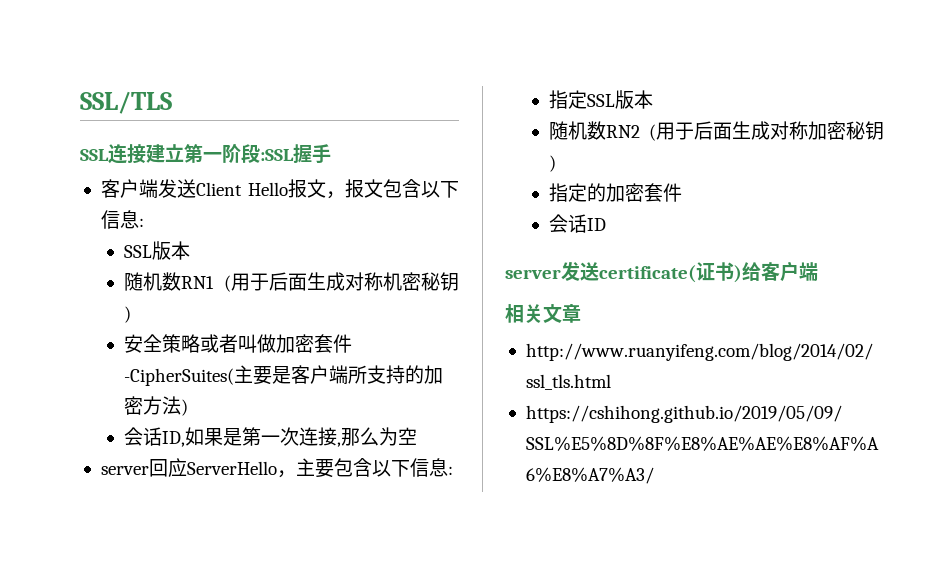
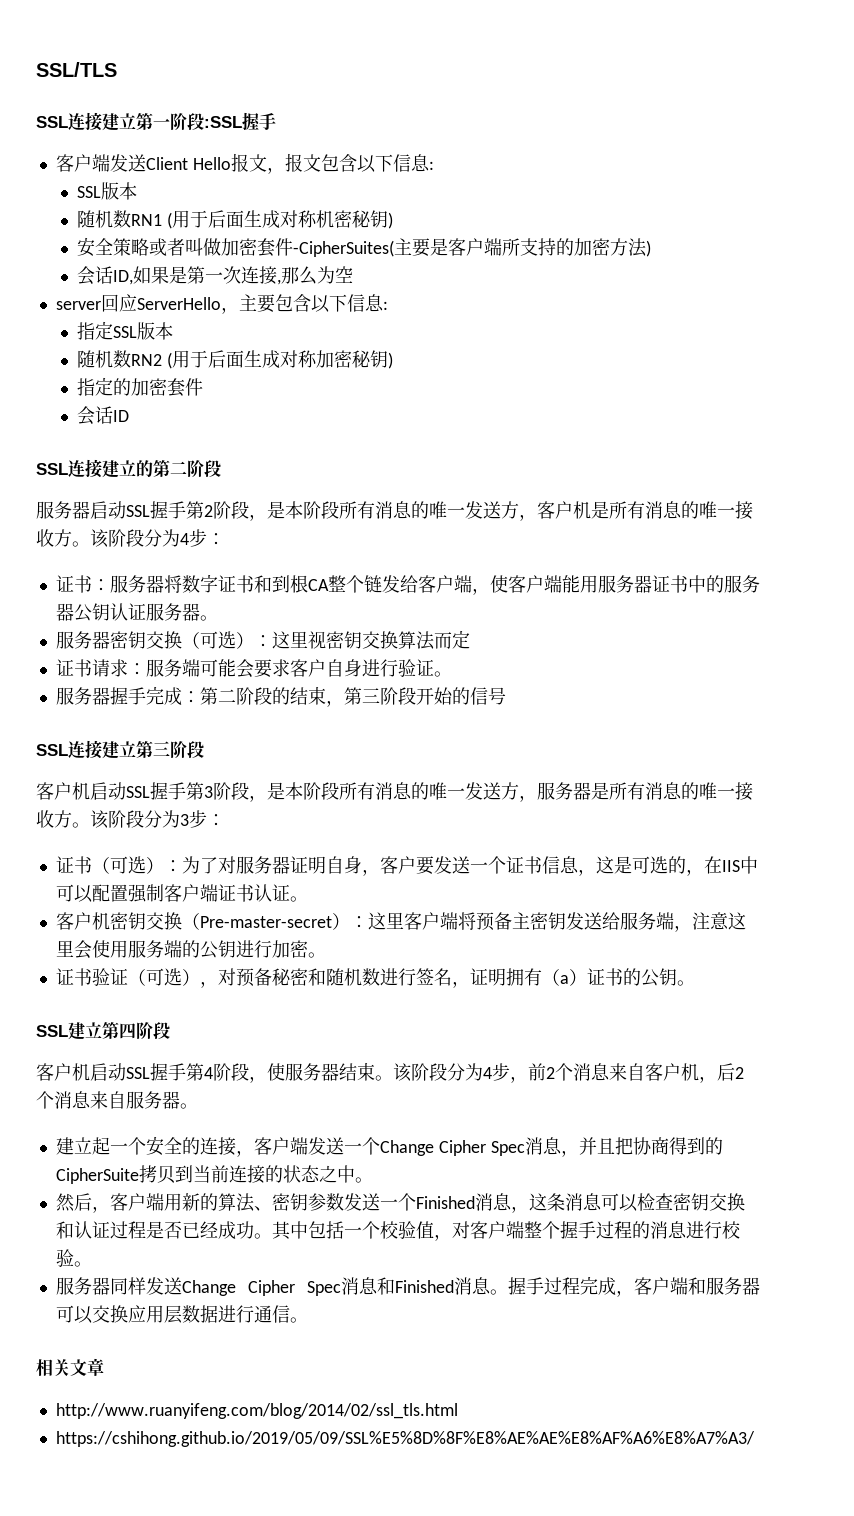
[505,261,818,283] server发送certificate(证书)给客户端 -> [36,459,221,478] [36,501,753,521] [36,529,225,548] [55,574,760,595] [55,603,218,622] [55,630,470,650] [55,659,452,678] [55,686,506,707] [36,740,204,759] [36,782,753,802] [36,810,225,829] [55,856,758,876] [55,884,308,903] [55,912,746,932] [55,940,326,959] [55,968,695,988] [36,1021,170,1040] [36,1063,744,1083] [36,1091,198,1109] [55,1136,723,1157] [55,1165,373,1184] [55,1193,745,1213] [55,1221,741,1241] [55,1249,92,1267] [55,1276,760,1297] [55,1305,308,1324] SSL连接建立的第二阶段 // 服务器启动SSL握手第2阶段，是本阶段所有消息的唯一发送方，客户机是所有消息的唯一接收方。该阶段分为4步： // 证书：服务器将数字证书和到根CA整个链发给客户端，使客户端能用服务器证书中的服务器公钥认证服务器。 // 服务器密钥交换（可选）：这里视密钥交换算法而定 // 证书请求：服务端可能会要求客户自身进行验证。 // 服务器握手完成：第二阶段的结束，第三阶段开始的信号 // SSL连接建立第三阶段 // 客户机启动SSL握手第3阶段，是本阶段所有消息的唯一发送方，服务器是所有消息的唯一接收方。该阶段分为3步： // 证书（可选）：为了对服务器证明自身，客户要发送一个证书信息，这是可选的，在IIS中可以配置强制客户端证书认证。 // 客户机密钥交换（Pre-master-secret）：这里客户端将预备主密钥发送给服务端，注意这里会使用服务端的公钥进行加密。 // 证书验证（可选），对预备秘密和随机数进行签名，证明拥有（a）证书的公钥。 // SSL建立第四阶段 // 客户机启动SSL握手第4阶段，使服务器结束。该阶段分为4步，前2个消息来自客户机，后2个消息来自服务器。 // 建立起一个安全的连接，客户端发送一个Change Cipher Spec消息，并且把协商得到的CipherSuite拷贝到当前连接的状态之中。 // 然后，客户端用新的算法、密钥参数发送一个Finished消息，这条消息可以检查密钥交换和认证过程是否已经成功。其中包括一个校验值，对客户端整个握手过程的消息进行校验。 // 服务器同样发送Change Cipher Spec消息和Finished消息。握手过程完成，客户端和服务器可以交换应用层数据进行通信。

